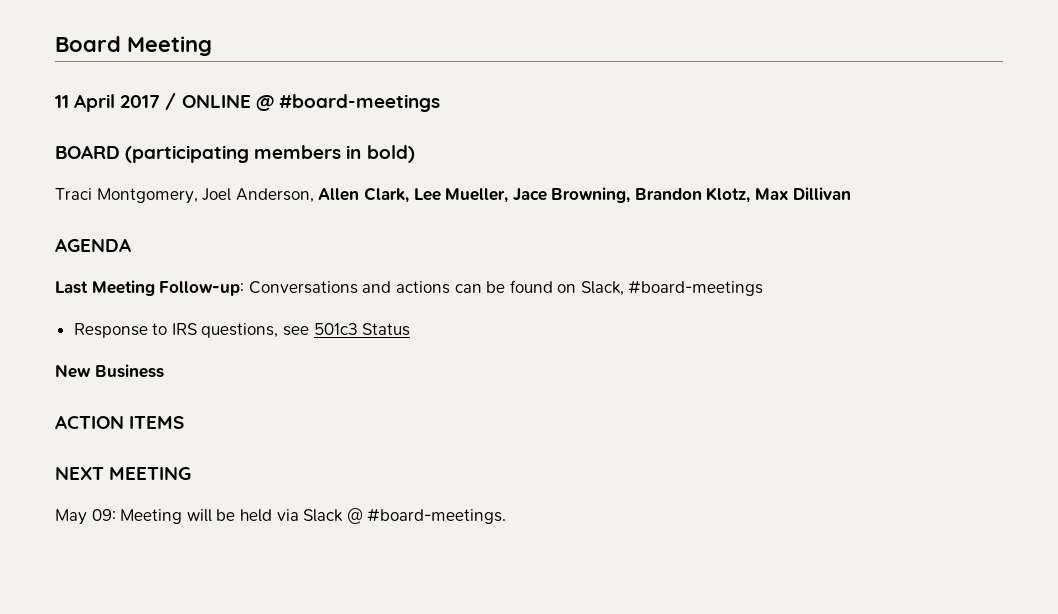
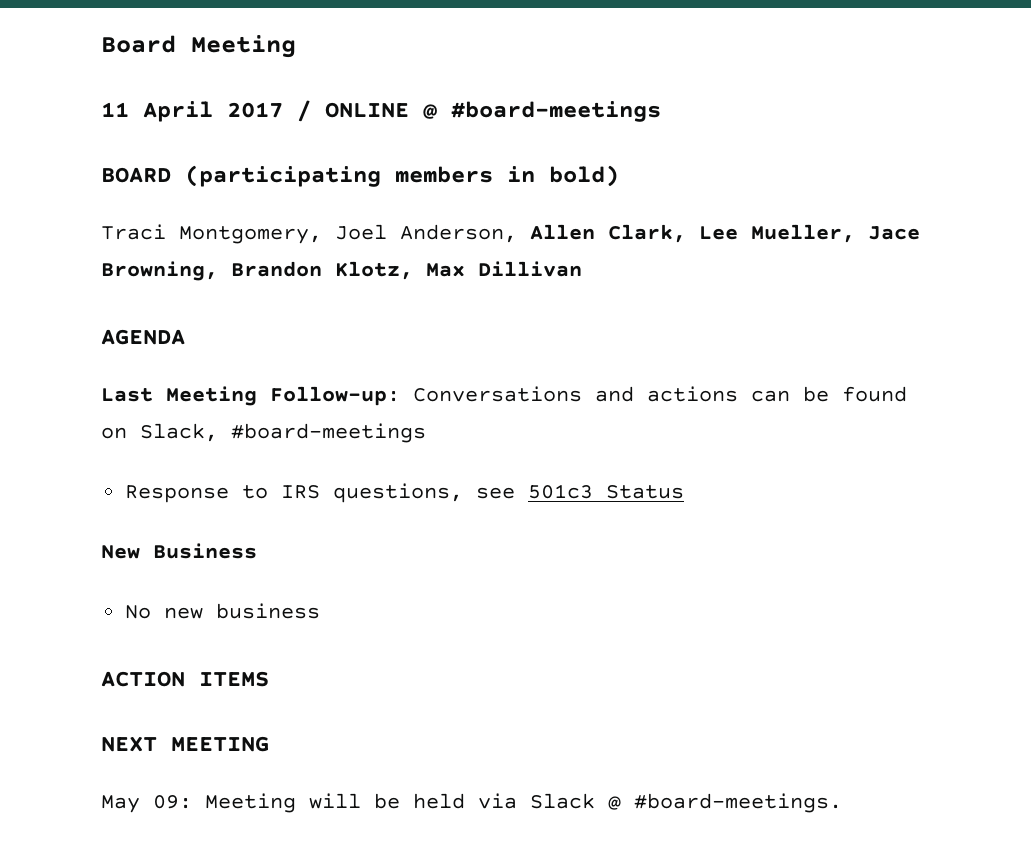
(164, 371) none -> [125,603,321,619] // No new business

